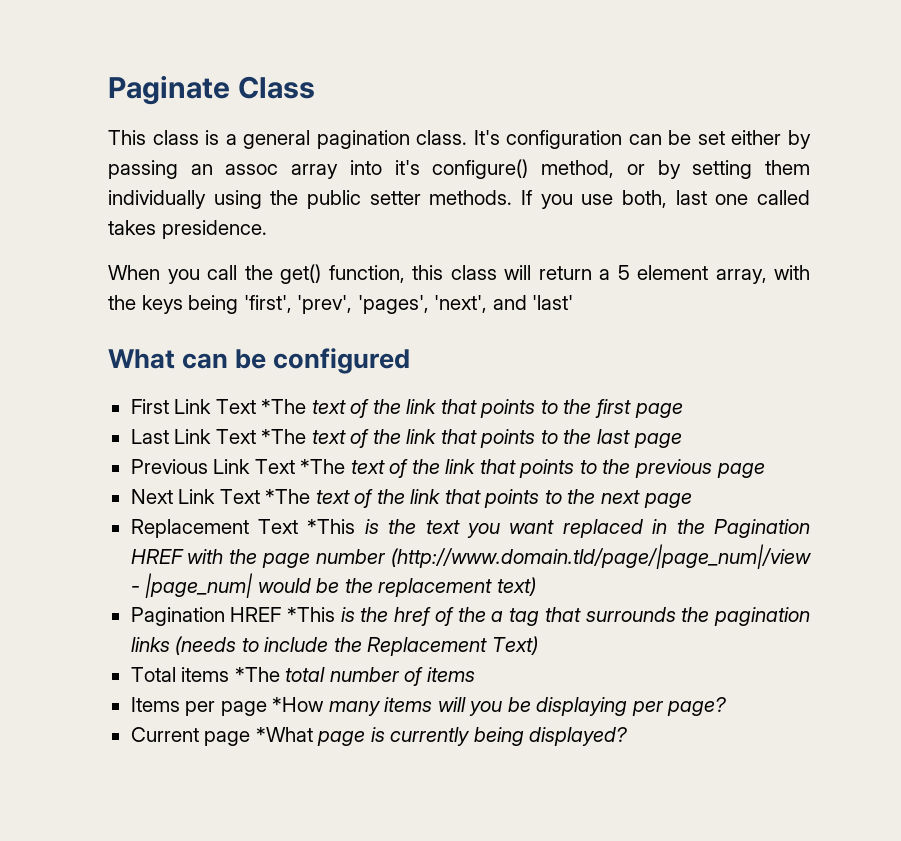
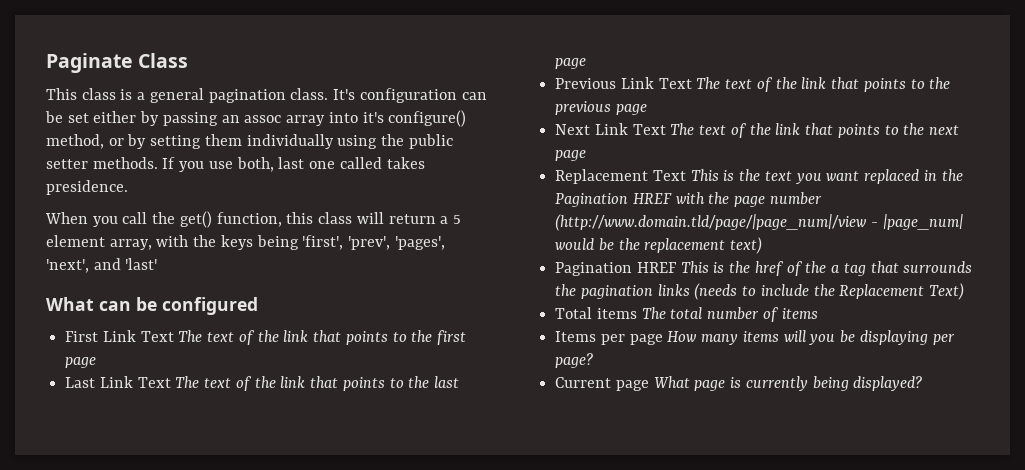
[261,399,307,414] *The -> [178,330,203,342] The
[261,429,307,444] *The -> [175,376,200,388] The
[300,459,346,474] *The -> [696,77,721,89] The
[265,489,311,504] *The -> [670,123,695,135] The
[307,519,356,534] *This -> [690,169,719,181] This
[287,607,336,622] *This -> [680,261,709,273] This
[234,667,280,682] *The -> [641,307,666,319] The
[272,697,325,712] *How -> [667,331,698,342] How
[255,727,313,742] *What -> [653,376,690,388] What

